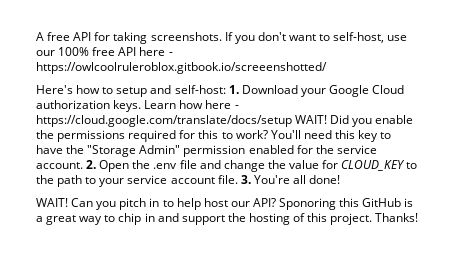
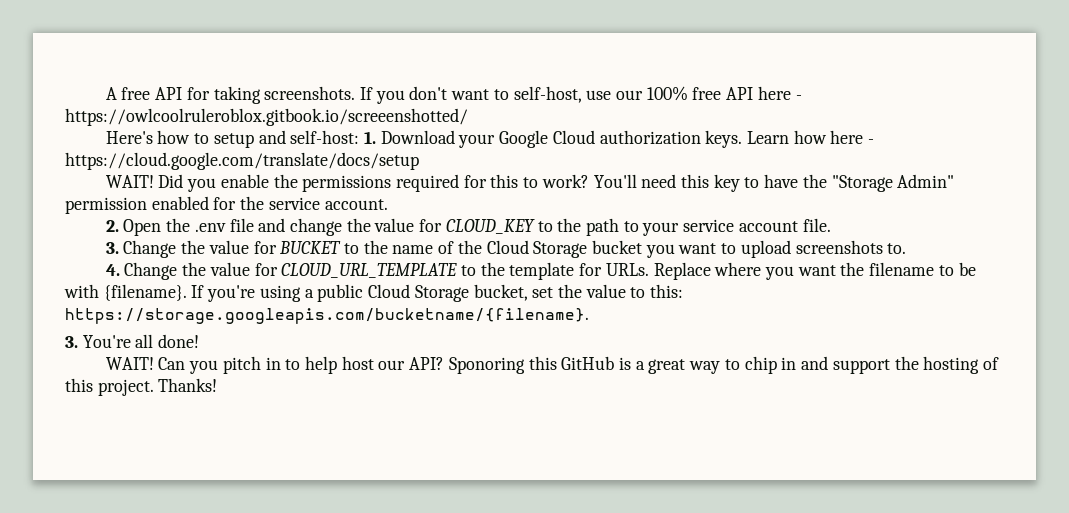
(292, 121) none -> (419, 161) //
(83, 165) none -> (388, 204) //
(238, 179) none -> [105,240,907,258] [105,262,976,280] [64,284,684,302] [65,308,589,324] // 3. Change the value for BUCKET to the name of the Cloud Storage bucket you want to upload screenshots to. // 4. Change the value for CLOUD_URL_TEMPLATE to the template for URLs. Replace where you want the filename to be with {filename}. If you're using a public Cloud Storage bucket, set the value to this: https://storage.googleapis.com/bucketname/{filename}. //

